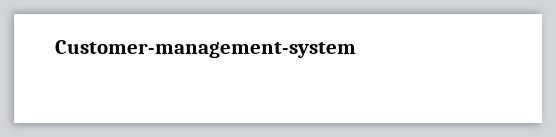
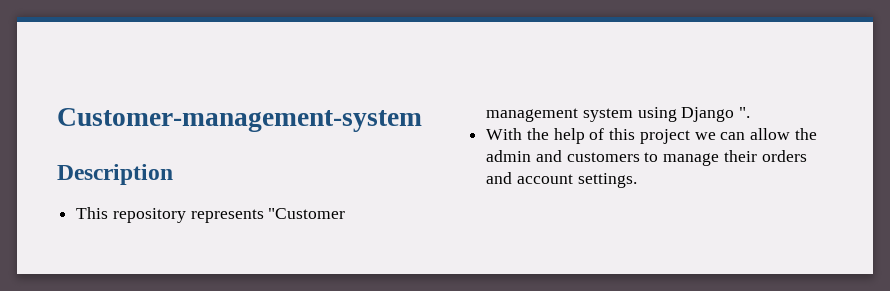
(356, 49) none -> [57,164,173,185] [76,207,346,223] [486,107,751,122] [486,128,817,144] [486,150,807,166] [486,172,637,188] // Description // This repository represents "Customer management system using Django ". // With the help of this project we can allow the admin and customers to manage their orders and account settings.

